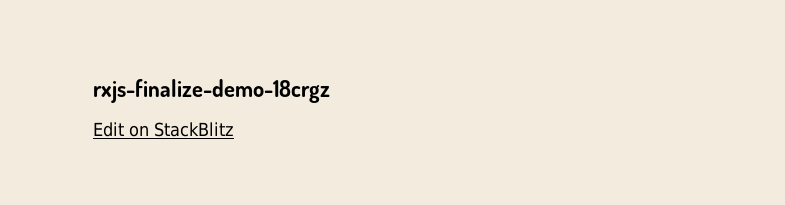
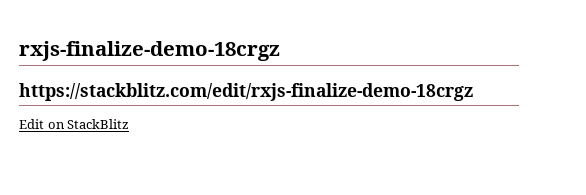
(330, 91) none -> [19,83,473,101] // https://stackblitz.com/edit/rxjs-finalize-demo-18crgz

